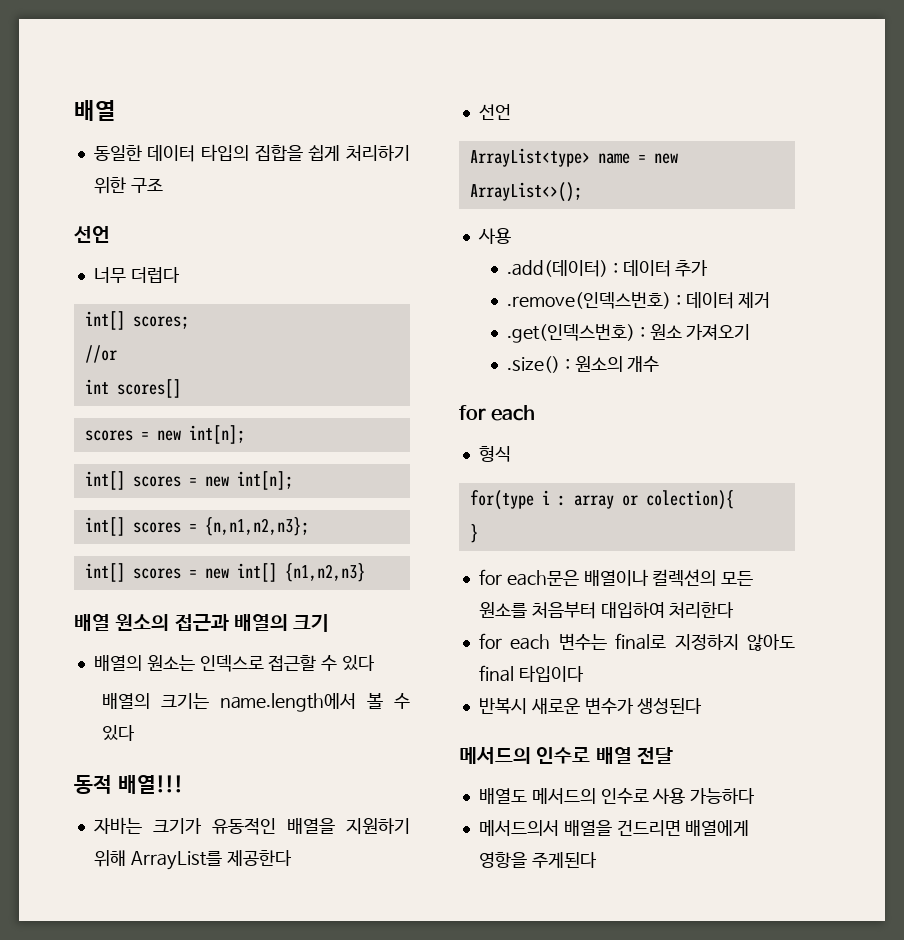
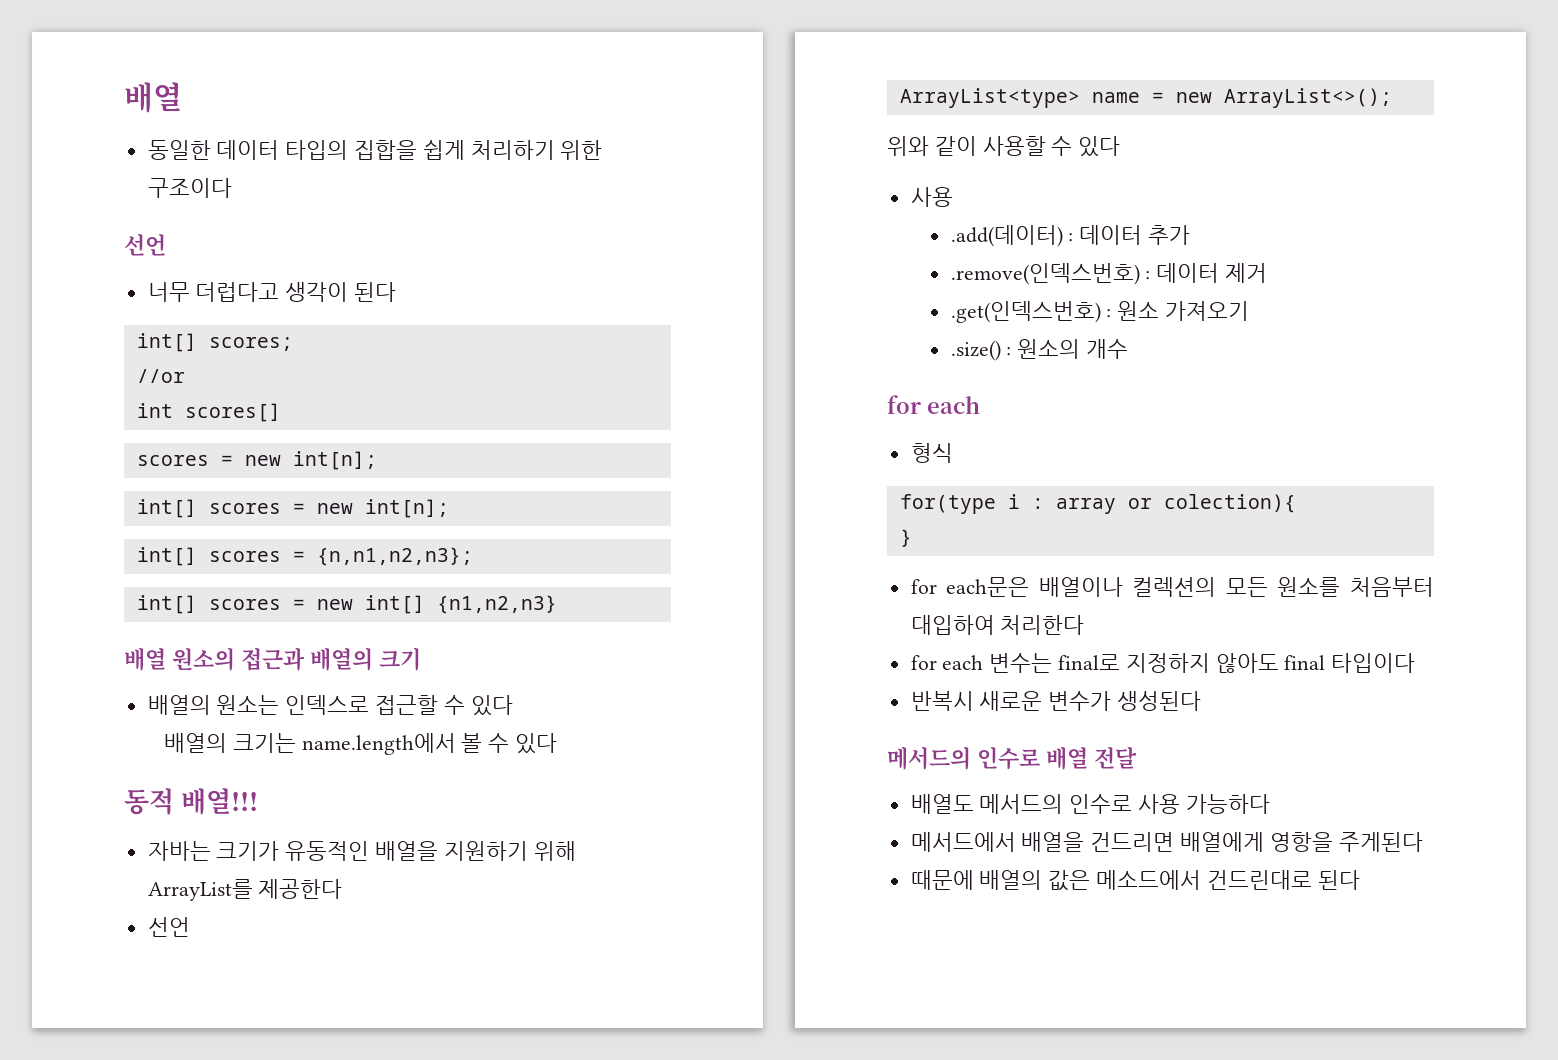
[130,178,163,193] 구조 -> [147,178,232,198] 구조이다
[130,267,180,283] 더럽다 -> [195,282,397,302] 더럽다고 생각이 된다
(582, 192) none -> [887,136,1121,157] // 위와 같이 사용할 수 있다
[478,820,559,836] 메서드의서 -> [910,832,1016,852] 메서드에서
(597, 860) none -> [910,870,1360,891] // 때문에 배열의 값은 메소드에서 건드린대로 된다

